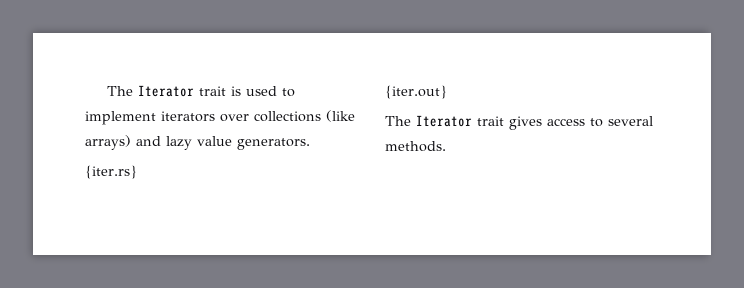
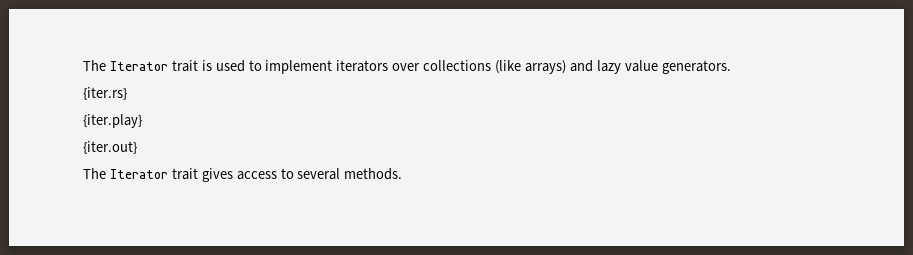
(137, 172) none -> [83,114,142,128] // {iter.play}

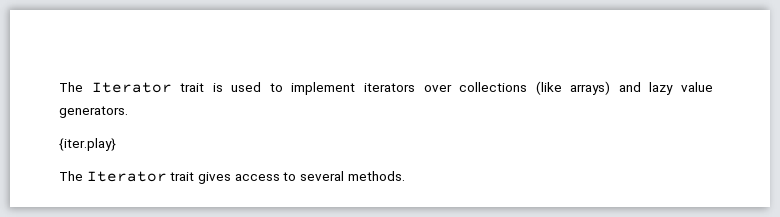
[83,87,127,100] // {iter.rs} -> (128, 112) none
[83,141,137,154] // {iter.out} -> (116, 144) none

